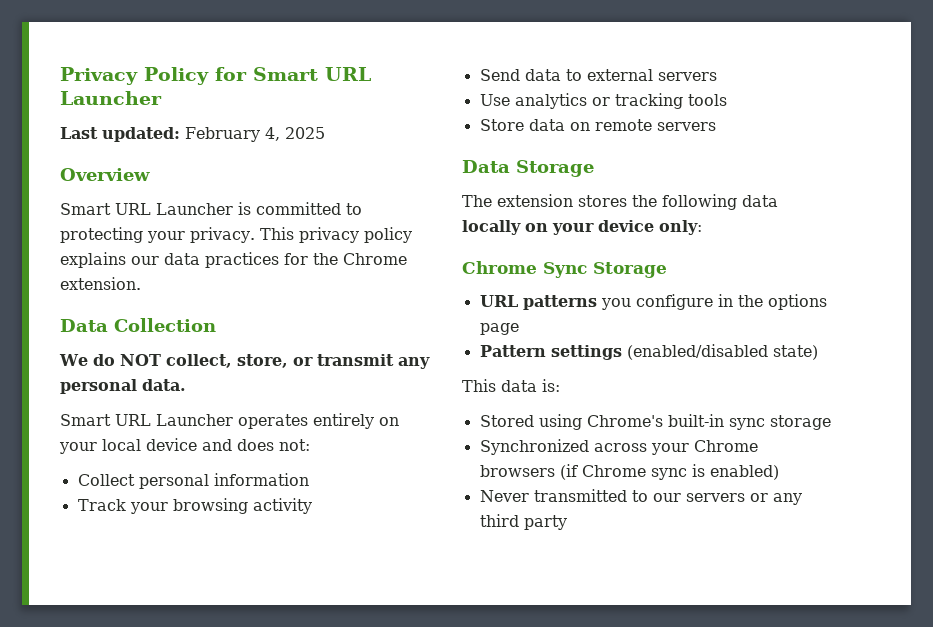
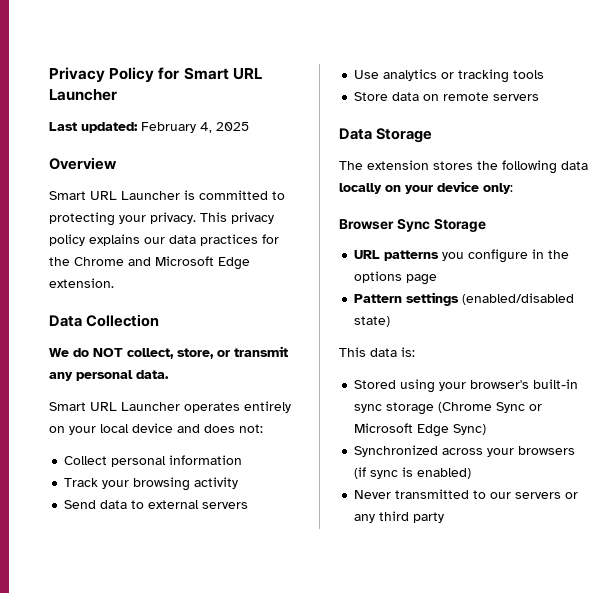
(407, 259) none -> [128,256,250,270] and Microsoft Edge
[462,261,537,274] Chrome -> [339,219,394,230] Browser
[586,415,663,427] Chrome's -> [439,380,530,391] your browser's
(831, 422) none -> [438,402,543,413] [354,423,487,437] (Chrome Sync or Microsoft Edge Sync)
[693,440,758,452] Chrome -> (515, 452) none
[581,465,646,477] Chrome -> (367, 473) none

